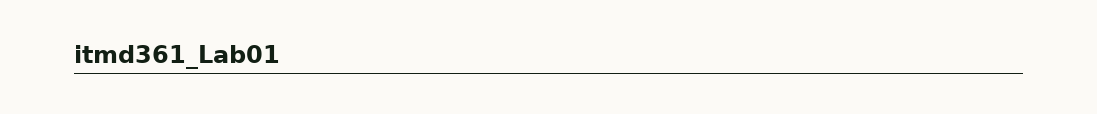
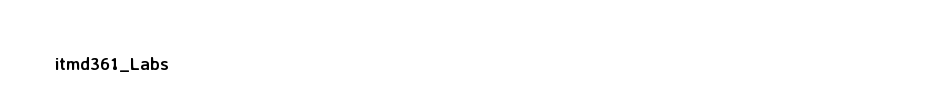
[74,45,280,69] itmd361_Lab01 -> [55,57,169,72] itmd361_Labs

